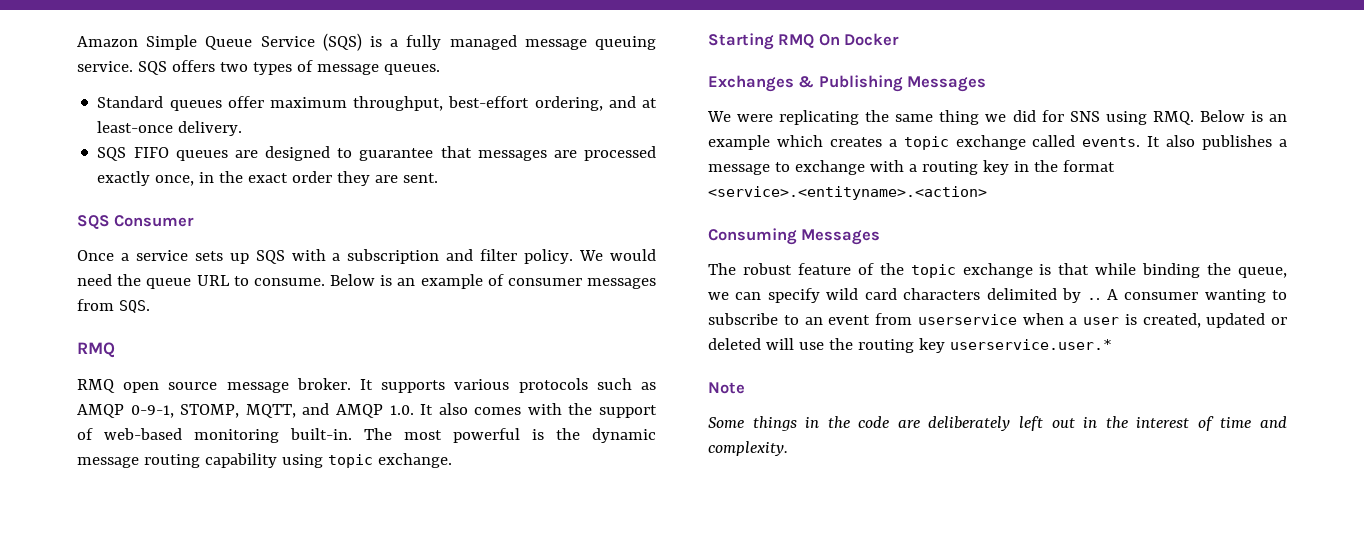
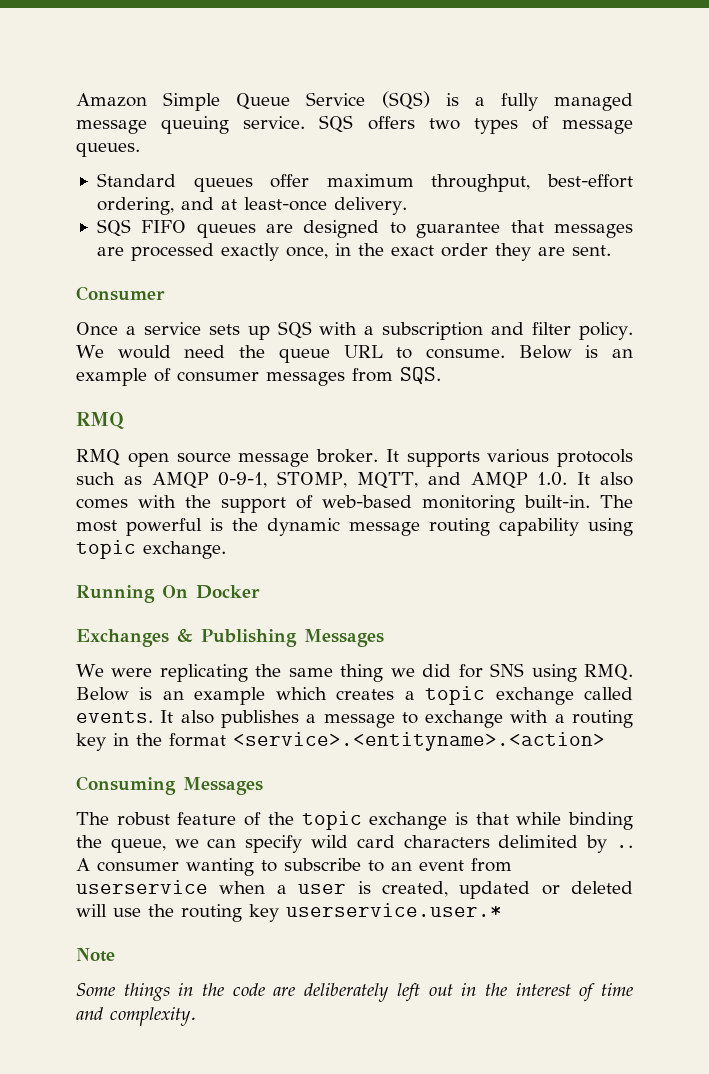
[77,215,110,229] SQS -> (611, 250) none
[708,33,815,50] Starting RMQ -> [76,585,155,603] Running

